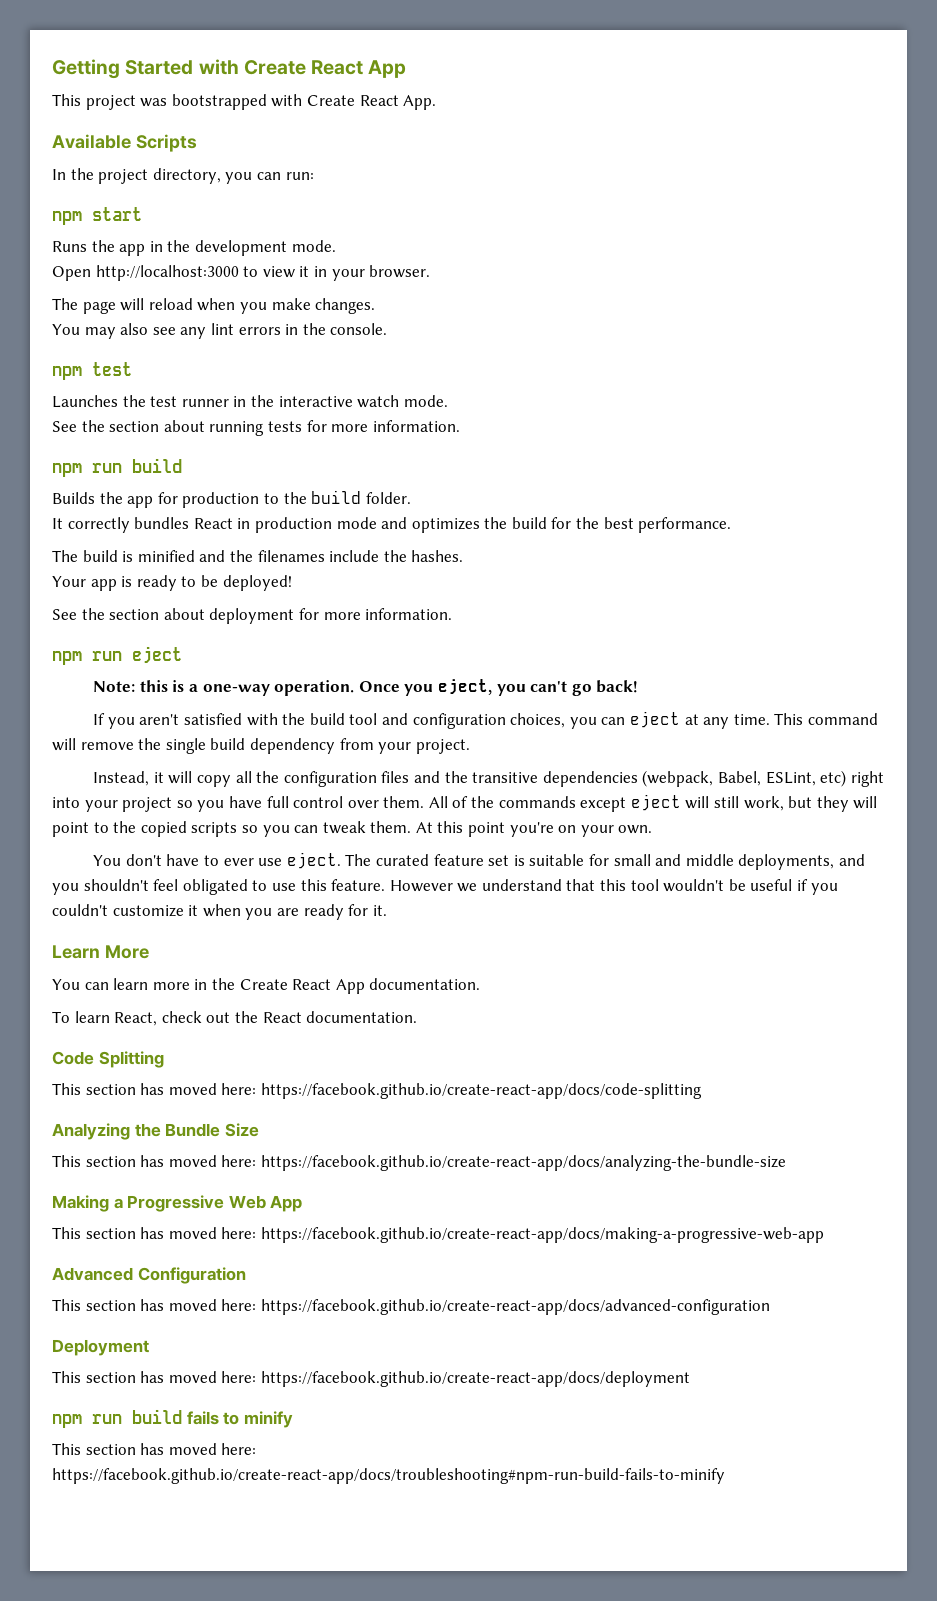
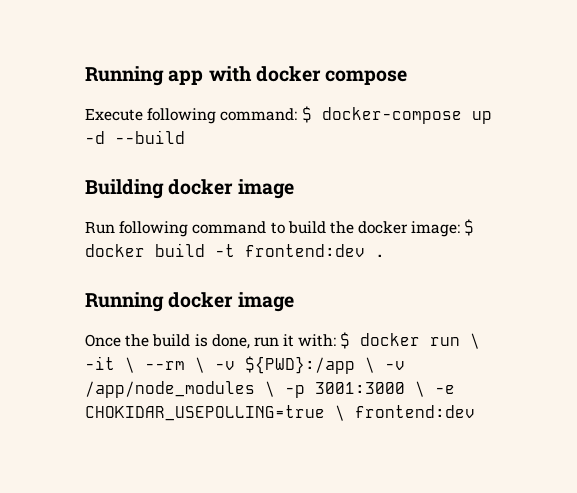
[52,59,407,79] [52,94,437,110] [52,134,197,152] [52,168,314,184] [52,207,142,225] [52,240,336,256] [52,265,431,281] [52,298,376,314] [52,323,388,339] [52,362,132,380] [52,395,448,408] [52,420,460,436] [52,458,182,477] [52,490,411,508] [52,517,732,533] [52,550,464,562] [52,575,292,591] [52,608,453,624] [52,646,182,665] [93,679,639,696] [93,711,878,729] [52,738,470,754] [93,770,884,787] [52,794,878,812] [52,821,653,837] [93,852,865,870] [52,879,838,895] [52,904,387,920] [52,945,149,959] [52,978,481,994] [52,1011,418,1026] [52,1051,164,1068] [52,1083,702,1099] [52,1123,259,1140] [52,1155,786,1171] [52,1195,303,1212] [52,1227,824,1243] [52,1267,246,1284] [52,1299,770,1315] [52,1339,149,1356] [52,1371,690,1387] [52,1409,293,1428] [52,1443,257,1455] [52,1468,725,1484] Getting Started with Create React App // This project was bootstrapped with Create React App. // Available Scripts // In the project directory, you can run: // npm start // Runs the app in the development mode. // Open http://localhost:3000 to view it in your browser. // The page will reload when you make changes. // You may also see any lint errors in the console. // npm test // Launches the test runner in the interactive watch mode. // See the section about running tests for more information. // npm run build // Builds the app for production to the build folder. // It correctly bundles React in production mode and optimizes the build for the best performance. // The build is minified and the filenames include the hashes. // Your app is ready to be deployed! // See the section about deployment for more information. // npm run eject // Note: this is a one-way operation. Once you eject, you can't go back! // If you aren't satisfied with the build tool and configuration choices, you can eject at any time. This command will remove the single build dependency from your project. // Instead, it will copy all the configuration files and the transitive dependencies (webpack, Babel, ESLint, etc) right into your project so you have full control over them. All of the commands except eject will still work, but they will point to the copied scripts so you can tweak them. At this point you're on your own. // You don't have to ever use eject. The curated feature set is suitable for small and middle deployments, and you shouldn't feel obligated to use this feature. However we understand that this tool wouldn't be useful if you couldn't customize it when you are ready for it. // Learn More // You can learn more in the Create React App documentation. // To learn React, check out the React documentation. // Code Splitting // This section has moved here: https://facebook.github.io/create-react-app/docs/code-splitting // Analyzing the Bundle Size // This section has moved here: https://facebook.github.io/create-react-app/docs/analyzing-the-bundle-size // Making a Progressive Web App // This section has moved here: https://facebook.github.io/create-react-app/docs/making-a-progressive-web-app // Advanced Configuration // This section has moved here: https://facebook.github.io/create-react-app/docs/advanced-configuration // Deployment // This section has moved here: https://facebook.github.io/create-react-app/docs/deployment // npm run build fails to minify // This section has moved here: https://facebook.github.io/create-react-app/docs/troubleshooting#npm-run-build-fails-to-minify -> [85,66,408,86] [85,106,492,124] [85,130,185,144] [85,179,294,199] [85,219,475,237] [85,243,385,257] [85,292,294,312] [85,332,481,349] [85,356,405,374] [85,381,455,398] [85,405,475,421] Running app with docker compose // Execute following command: $ docker-compose up -d --build // Building docker image // Run following command to build the docker image: $ docker build -t frontend:dev . // Running docker image // Once the build is done, run it with: $ docker run \ -it \ --rm \ -v ${PWD}:/app \ -v /app/node_modules \ -p 3001:3000 \ -e CHOKIDAR_USEPOLLING=true \ frontend:dev

